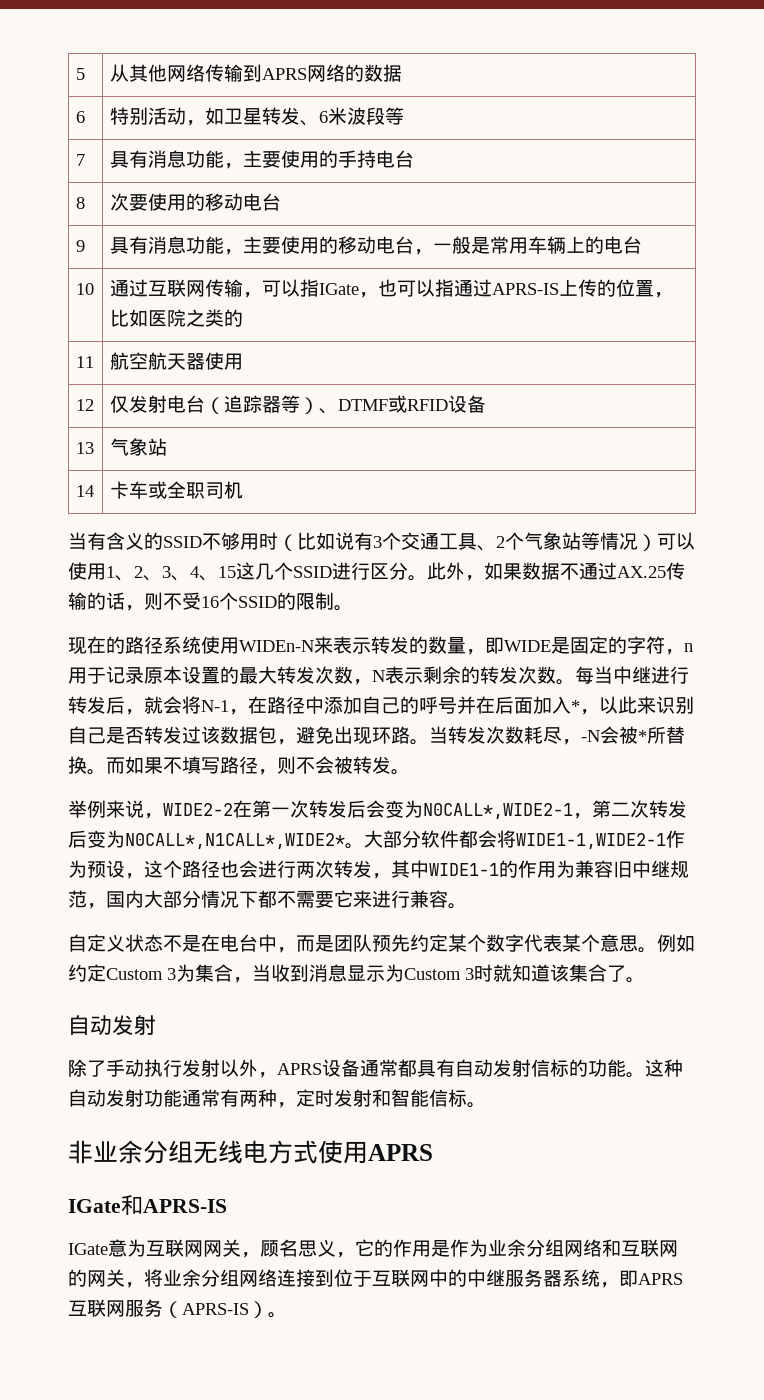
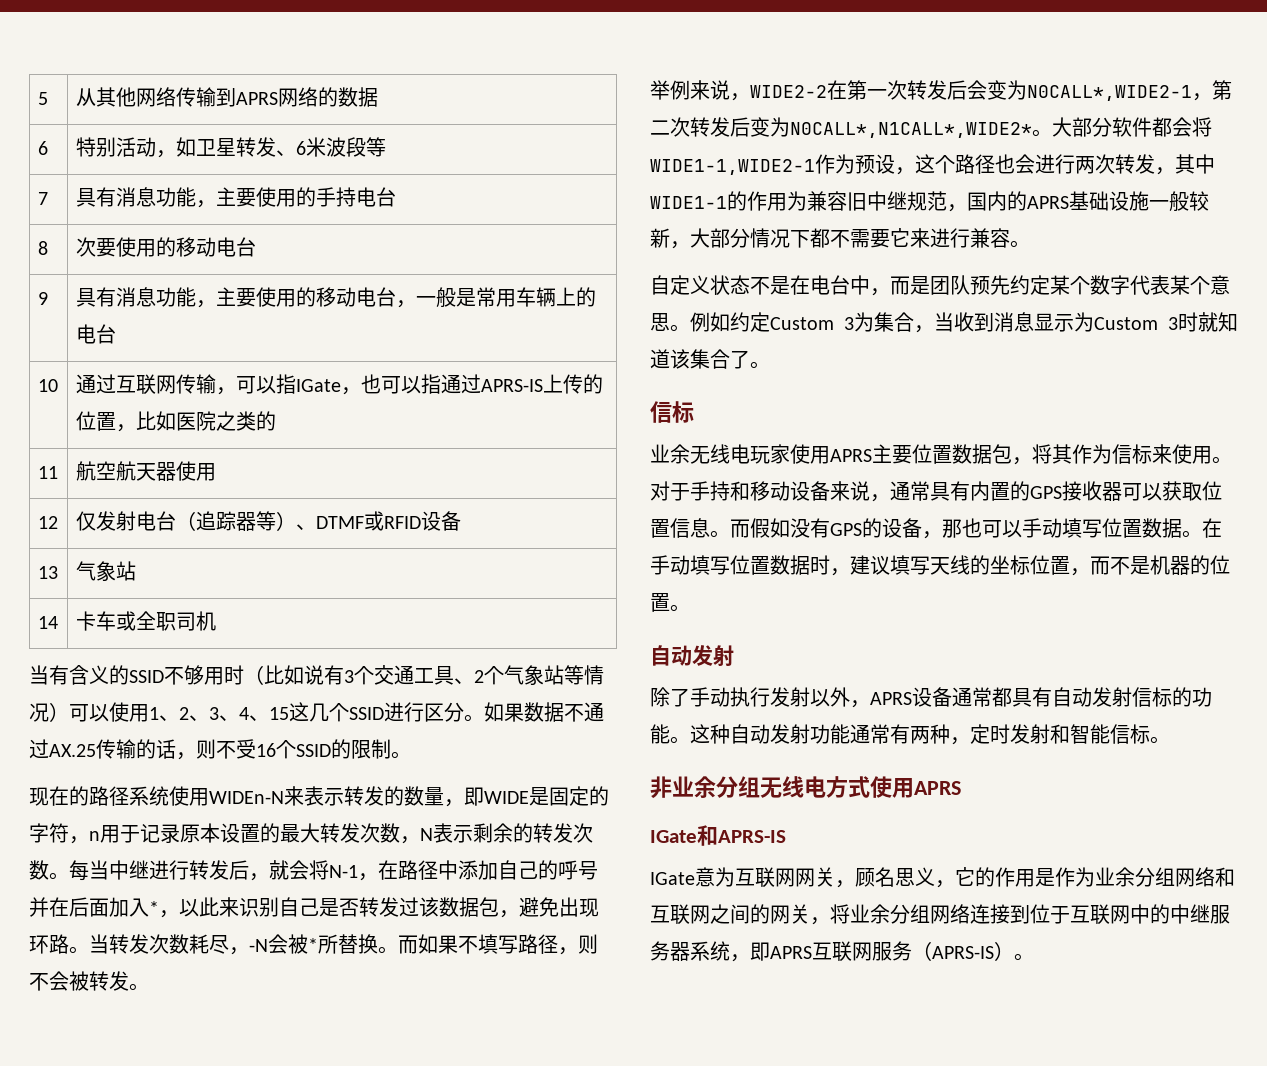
[427,562,484,581] 此外， -> (484, 718) none
(144, 899) none -> [1007,191,1209,211] [650,228,690,249] 的APRS基础设施一般较新，
(645, 980) none -> [650,401,694,423] [650,444,1232,465] [650,481,1222,502] [650,518,1222,539] [650,555,1230,576] [650,593,690,612] // 信标 // 业余无线电玩家使用APRS主要位置数据包，将其作为信标来使用。对于手持和移动设备来说，通常具有内置的GPS接收器可以获取位置信息。而假如没有GPS的设备，那也可以手动填写位置数据。在手动填写位置数据时，建议填写天线的坐标位置，而不是机器的位置。
(678, 1248) none -> [710,904,750,924] 之间

